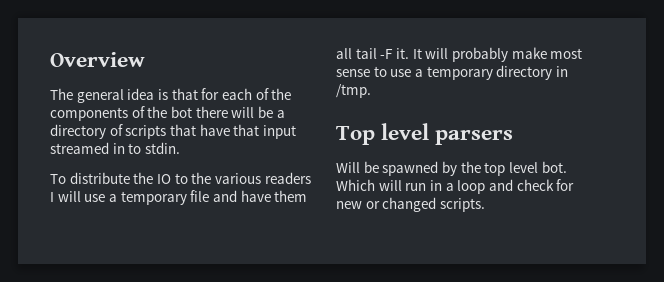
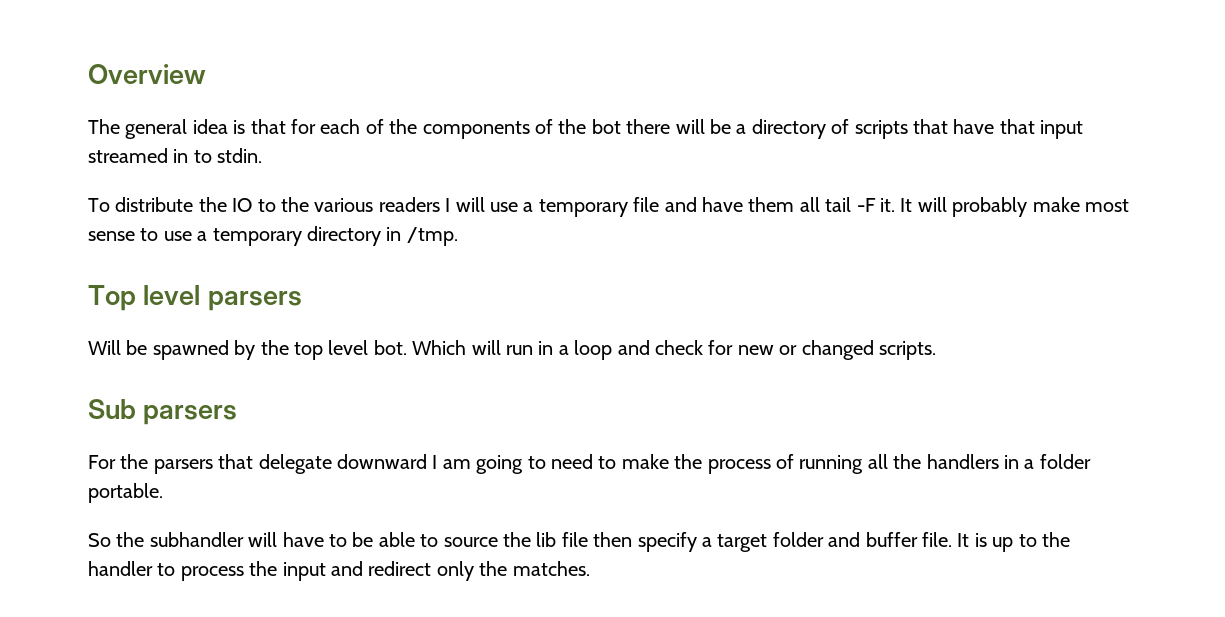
(485, 205) none -> [88,399,238,425] [88,454,1091,474] [88,483,163,503] [88,532,1070,552] [88,561,590,581] // Sub parsers // For the parsers that delegate downward I am going to need to make the process of running all the handlers in a folder portable. // So the subhandler will have to be able to source the lib file then specify a target folder and buffer file. It is up to the handler to process the input and redirect only the matches.

